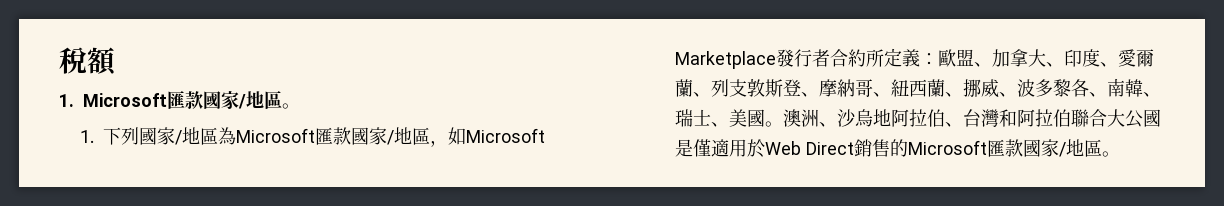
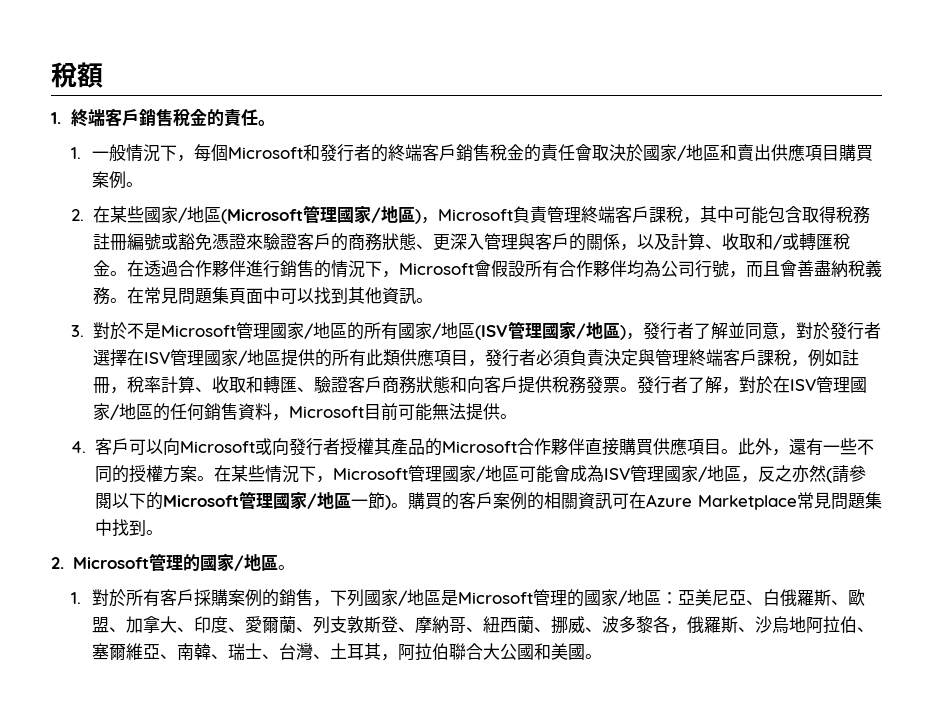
[83,91,203,109] Microsoft匯款 -> [71,108,276,127] [71,144,873,162] [91,171,143,189] [71,205,870,224] [92,233,850,251] [92,260,882,278] [92,287,433,305] [71,321,881,340] [92,349,859,367] [92,376,867,394] [92,403,517,421] [71,438,874,456] [94,465,866,483] [94,491,882,510] [94,519,163,536] [51,553,200,571] 終端客戶銷售稅金的責任。 // 1.一般情況下，每個Microsoft和發行者的終端客戶銷售稅金的責任會取決於國家/地區和賣出供應項目購買案例。 // 2.在某些國家/地區(Microsoft管理國家/地區)，Microsoft負責管理終端客戶課稅，其中可能包含取得稅務註冊編號或豁免憑證來驗證客戶的商務狀態、更深入管理與客戶的關係，以及計算、收取和/或轉匯稅金。在透過合作夥伴進行銷售的情況下，Microsoft會假設所有合作夥伴均為公司行號，而且會善盡納稅義務。在常見問題集頁面中可以找到其他資訊。 // 3.對於不是Microsoft管理國家/地區的所有國家/地區(ISV管理國家/地區)，發行者了解並同意，對於發行者選擇在ISV管理國家/地區提供的所有此類供應項目，發行者必須負責決定與管理終端客戶課稅，例如註冊，稅率計算、收取和轉匯、驗證客戶商務狀態和向客戶提供稅務發票。發行者了解，對於在ISV管理國家/地區的任何銷售資料，Microsoft目前可能無法提供。 // 4.客戶可以向Microsoft或向發行者授權其產品的Microsoft合作夥伴直接購買供應項目。此外，還有一些不同的授權方案。在某些情況下，Microsoft管理國家/地區可能會成為ISV管理國家/地區，反之亦然(請參閱以下的Microsoft管理國家/地區一節)。購買的客戶案例的相關資訊可在Azure Marketplace常見問題集中找到。 // 2. Microsoft管理的
[103,127,546,147] [675,48,939,69] 下列國家/地區為Microsoft匯款國家/地區，如Microsoft Marketplace發行者合約所定義： -> [91,589,848,607] 對於所有客戶採購案例的銷售，下列國家/地區是Microsoft管理的國家/地區：亞美尼亞、白俄羅斯、
[1089,78,1162,97] [675,109,1162,128] [675,139,1103,158] 、南韓、瑞士、美國。澳洲、沙烏地阿拉伯、台灣和阿拉伯聯合大公國是僅適用於Web Direct銷售的Microsoft匯款國家/地區 -> [669,616,874,634] [91,643,585,661] ，俄羅斯、沙烏地阿拉伯、塞爾維亞、南韓、瑞士、台灣、土耳其，阿拉伯聯合大公國和美國

